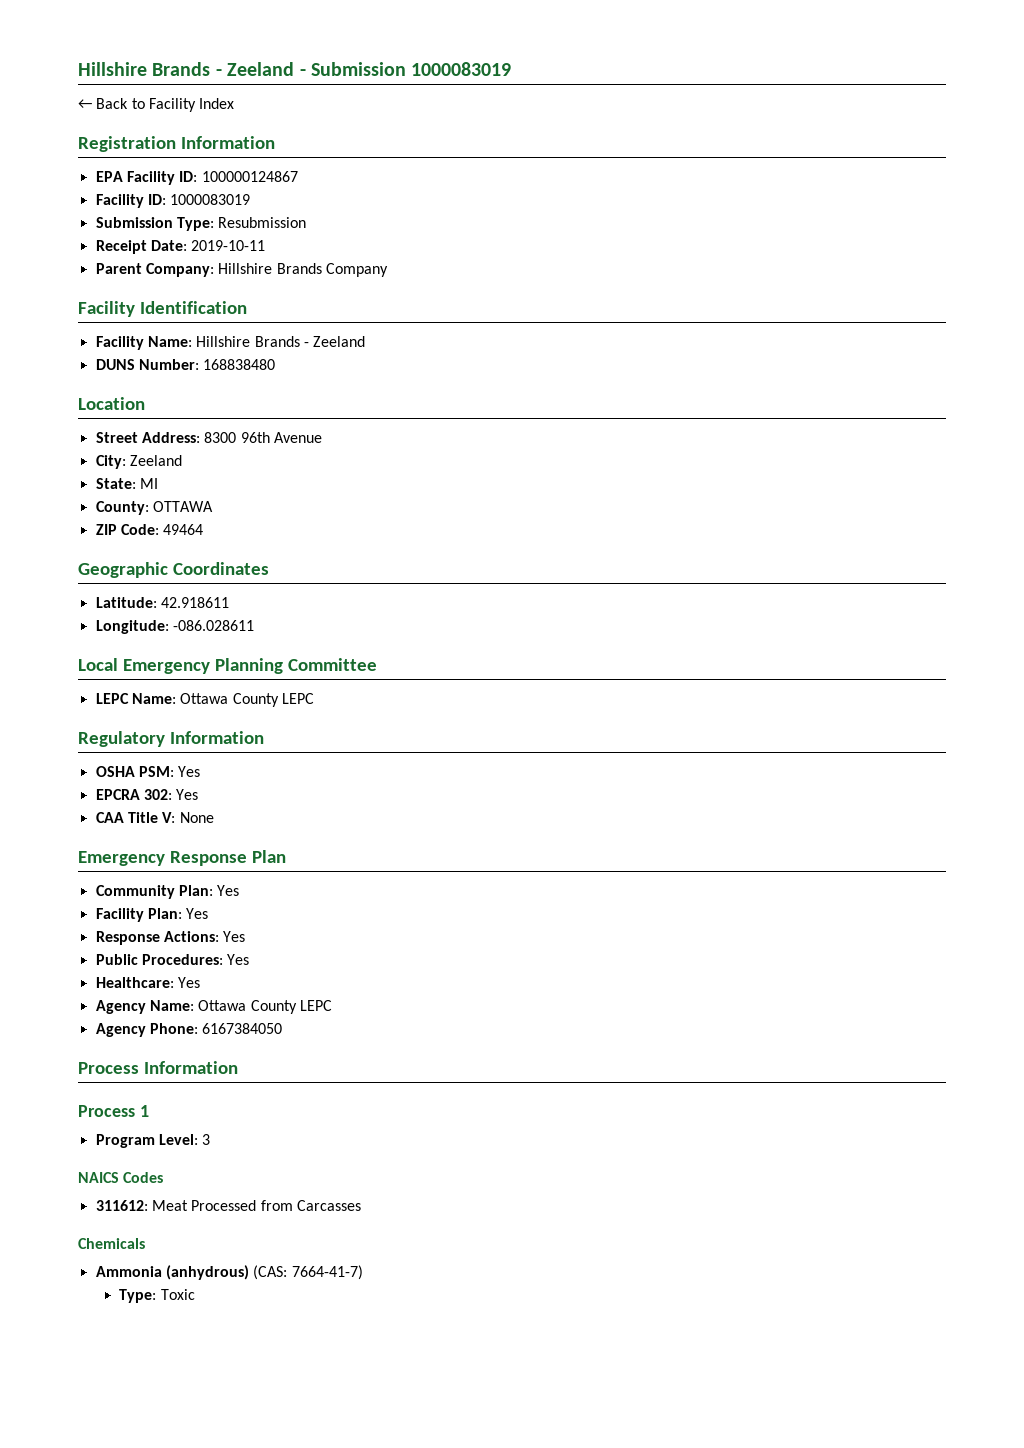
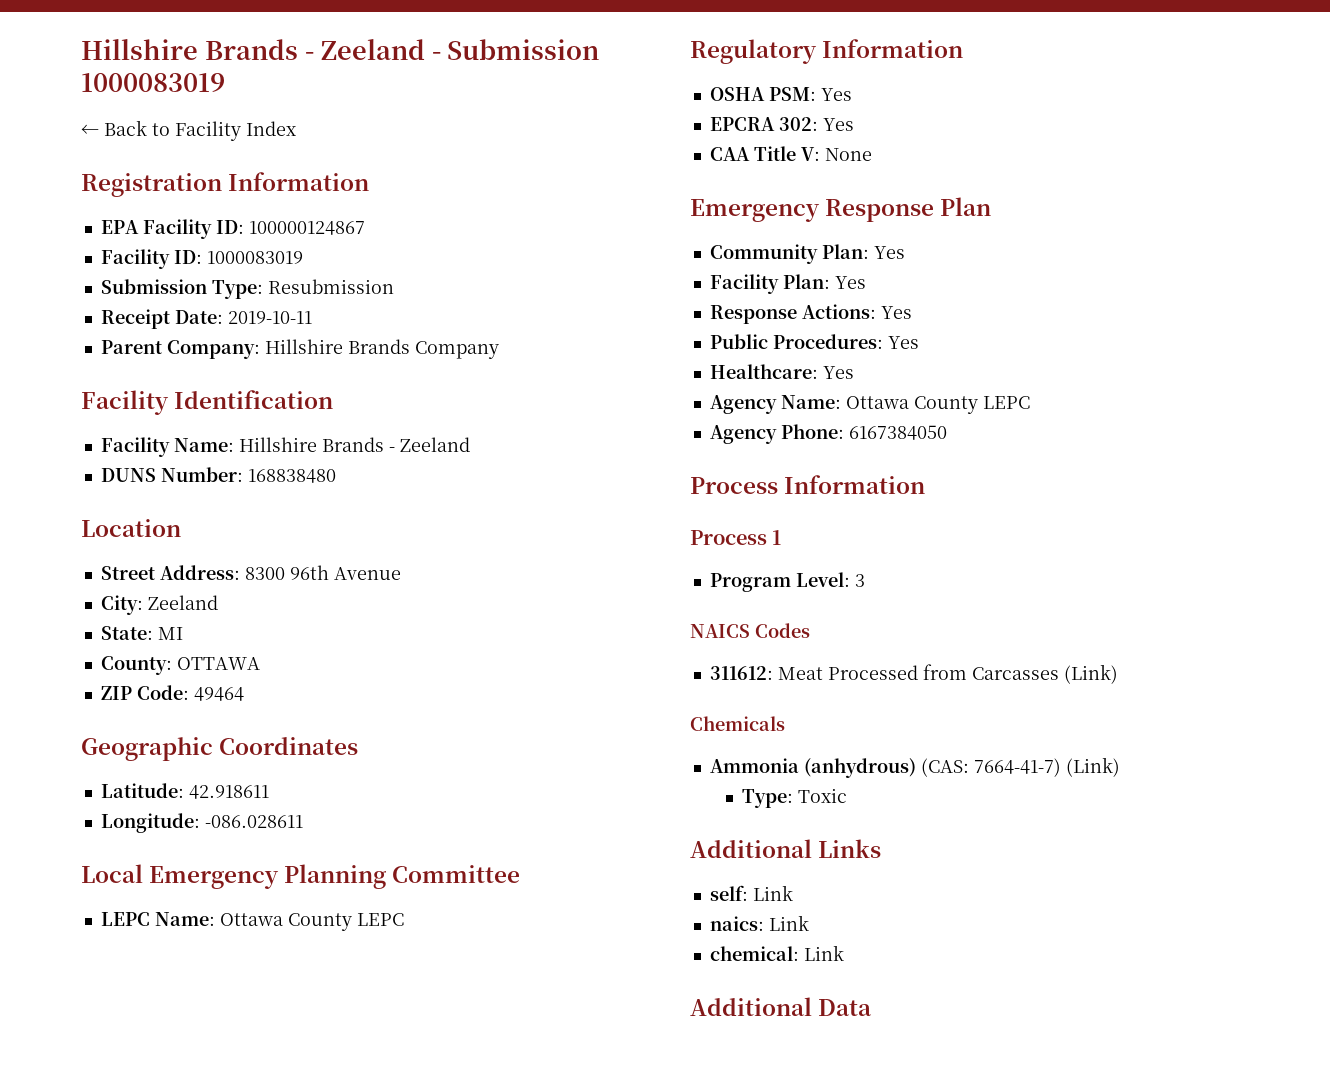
(361, 1205) none -> [1063,664,1118,684] (Link)
(363, 1272) none -> [1065,757,1120,777] (Link)
(195, 1294) none -> [690,839,882,858] [709,885,793,901] [709,915,809,931] [709,945,844,961] [690,997,873,1016] // Additional Links // self: Link // naics: Link // chemical: Link // Additional Data

